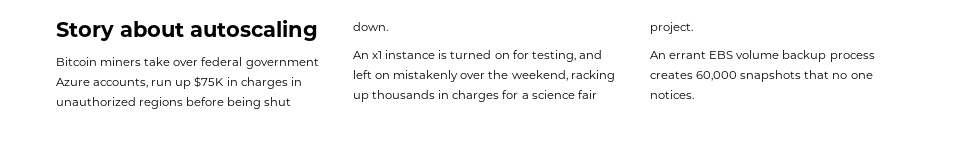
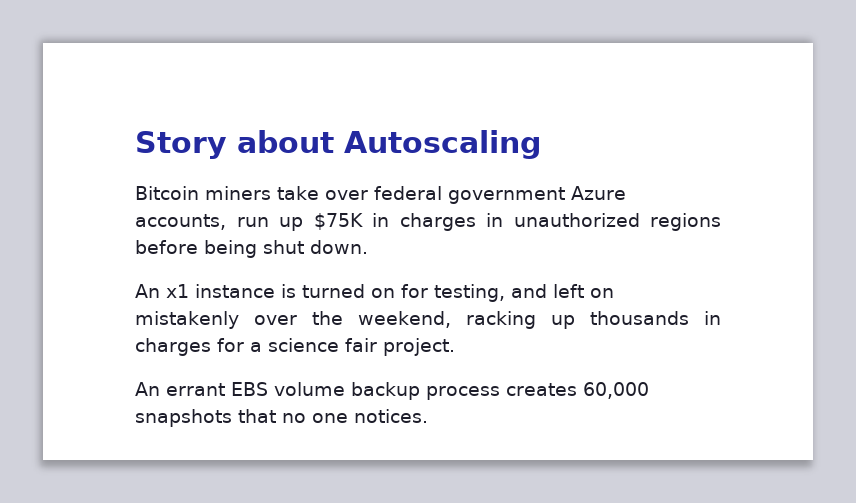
[190,20,318,41] autoscaling -> [344,130,541,159] Autoscaling

